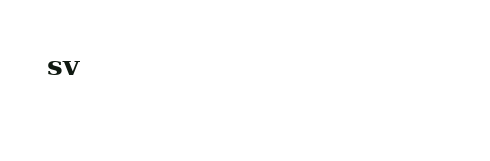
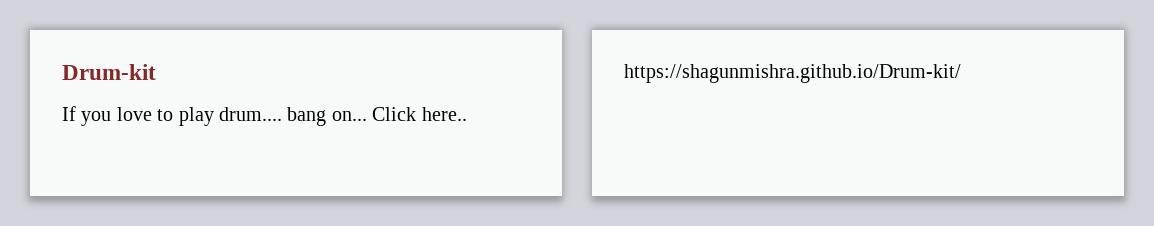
[47,61,80,75] sv -> [62,64,156,80] [62,106,467,126] [624,64,961,83] Drum-kit // If you love to play drum.... bang on... Click here.. https://shagunmishra.github.io/Drum-kit/

